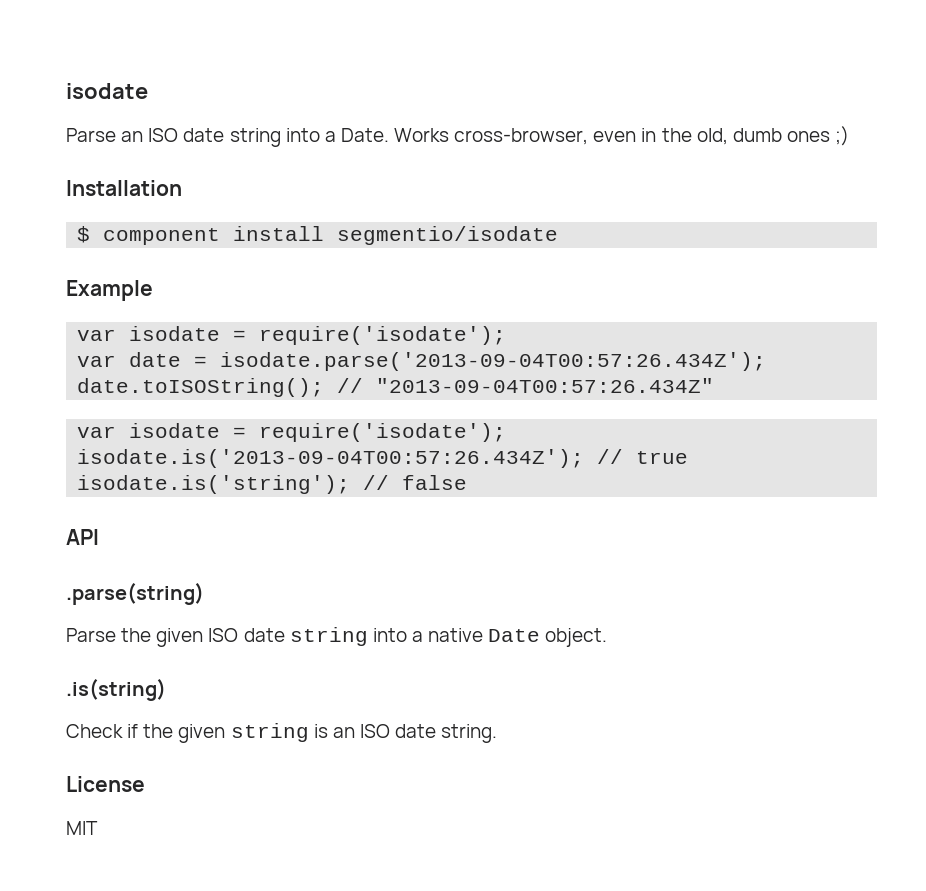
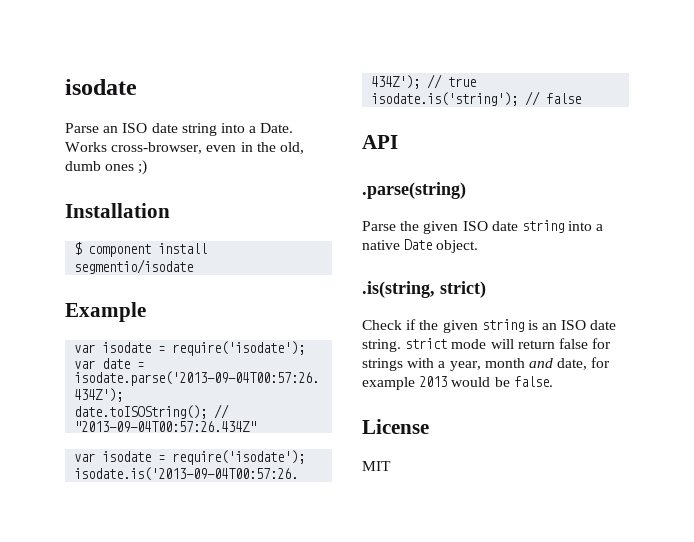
[66,678,166,701] .is(string) -> [362,281,486,298] .is(string, strict)
(498, 733) none -> [405,338,612,349] [362,357,611,371] [362,376,553,390] strict mode will return false for strings with a year, month and date, for example 2013 would be false.

